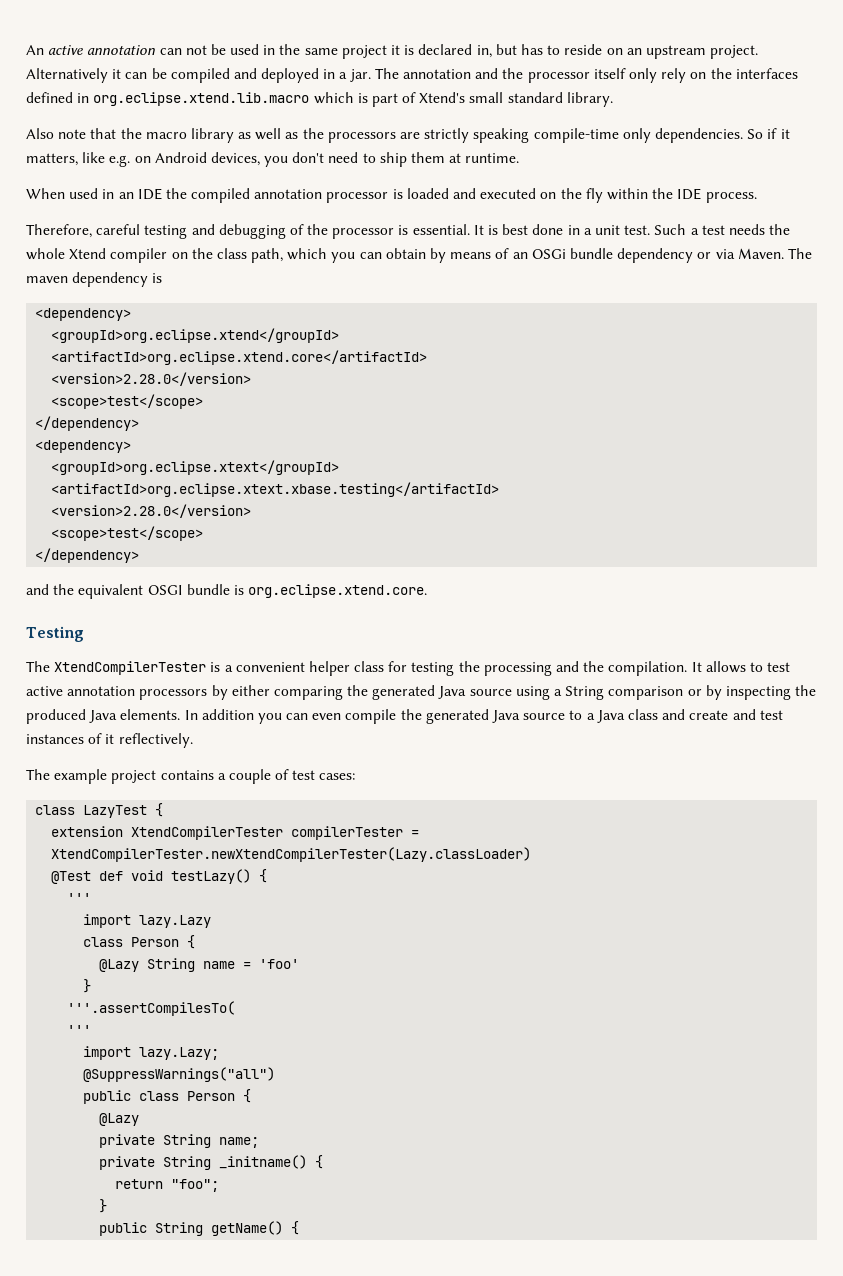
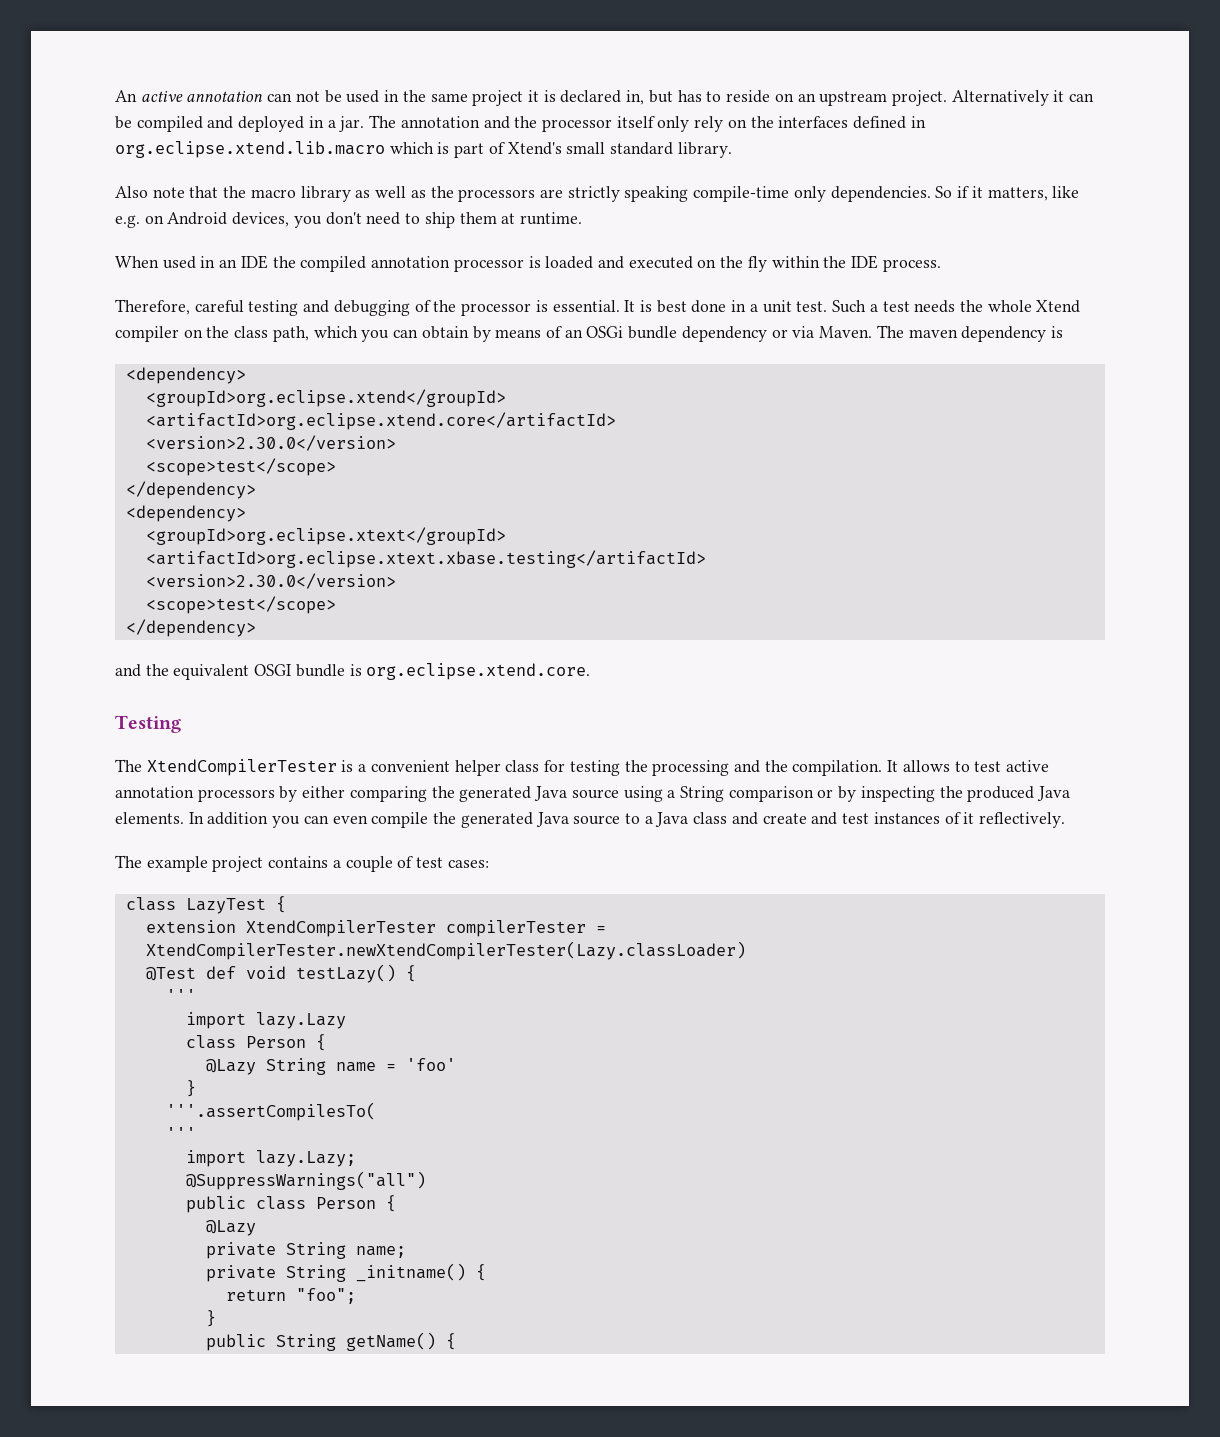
[51,372,252,386] <version>2.28.0</version> -> [145,435,396,451] <version>2.30.0</version>
[51,504,252,518] <version>2.28.0</version> -> [145,573,396,589] <version>2.30.0</version>

